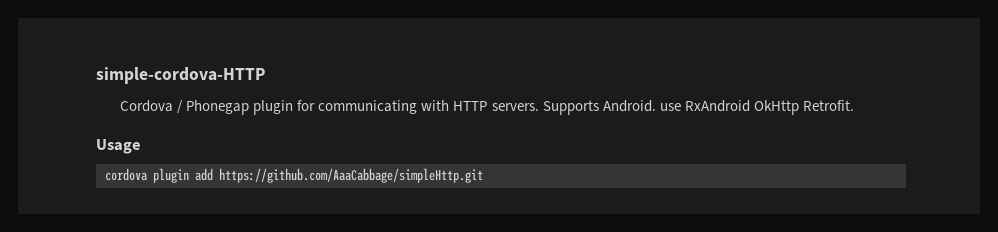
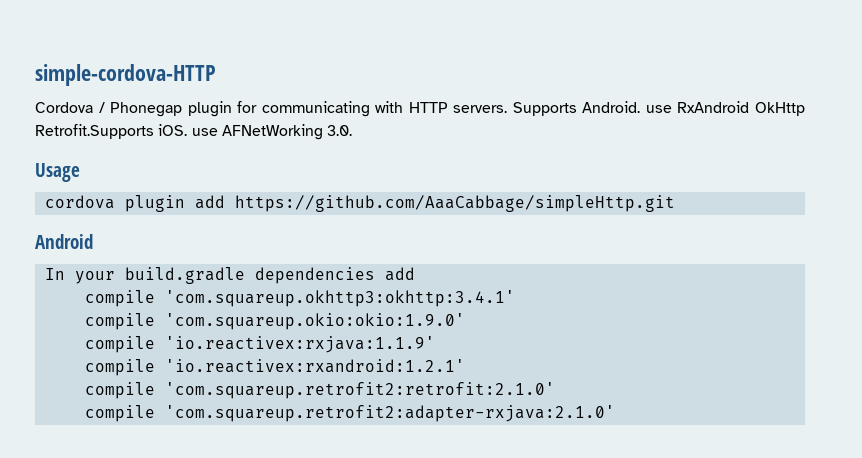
[802,100,854,111] Retrofit. -> [35,124,353,140] Retrofit.Supports iOS. use AFNetWorking 3.0.
(483, 175) none -> [35,234,93,249] [44,267,415,284] [84,290,515,307] [84,313,465,330] [84,336,435,353] [84,359,465,376] [84,382,555,399] [84,405,615,422] // Android // In your build.gradle dependencies add // compile 'com.squareup.okhttp3:okhttp:3.4.1' // compile 'com.squareup.okio:okio:1.9.0' // compile 'io.reactivex:rxjava:1.1.9' // compile 'io.reactivex:rxandroid:1.2.1' // compile 'com.squareup.retrofit2:retrofit:2.1.0' // compile 'com.squareup.retrofit2:adapter-rxjava:2.1.0'

